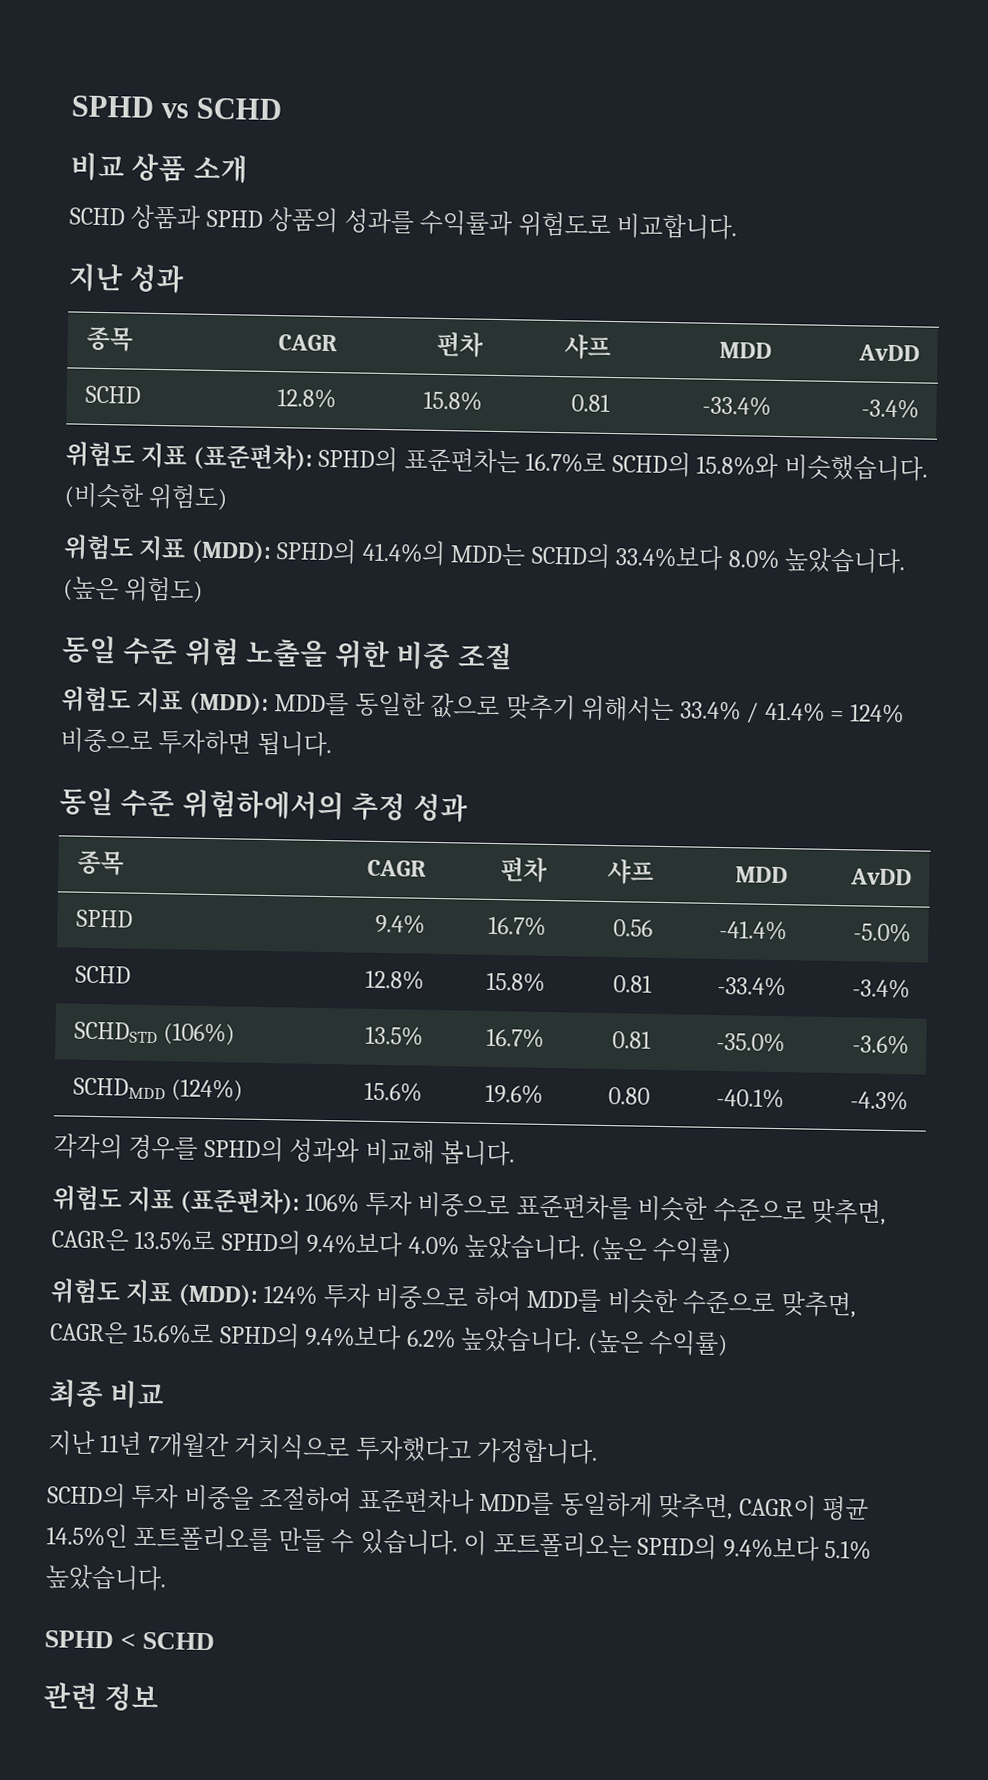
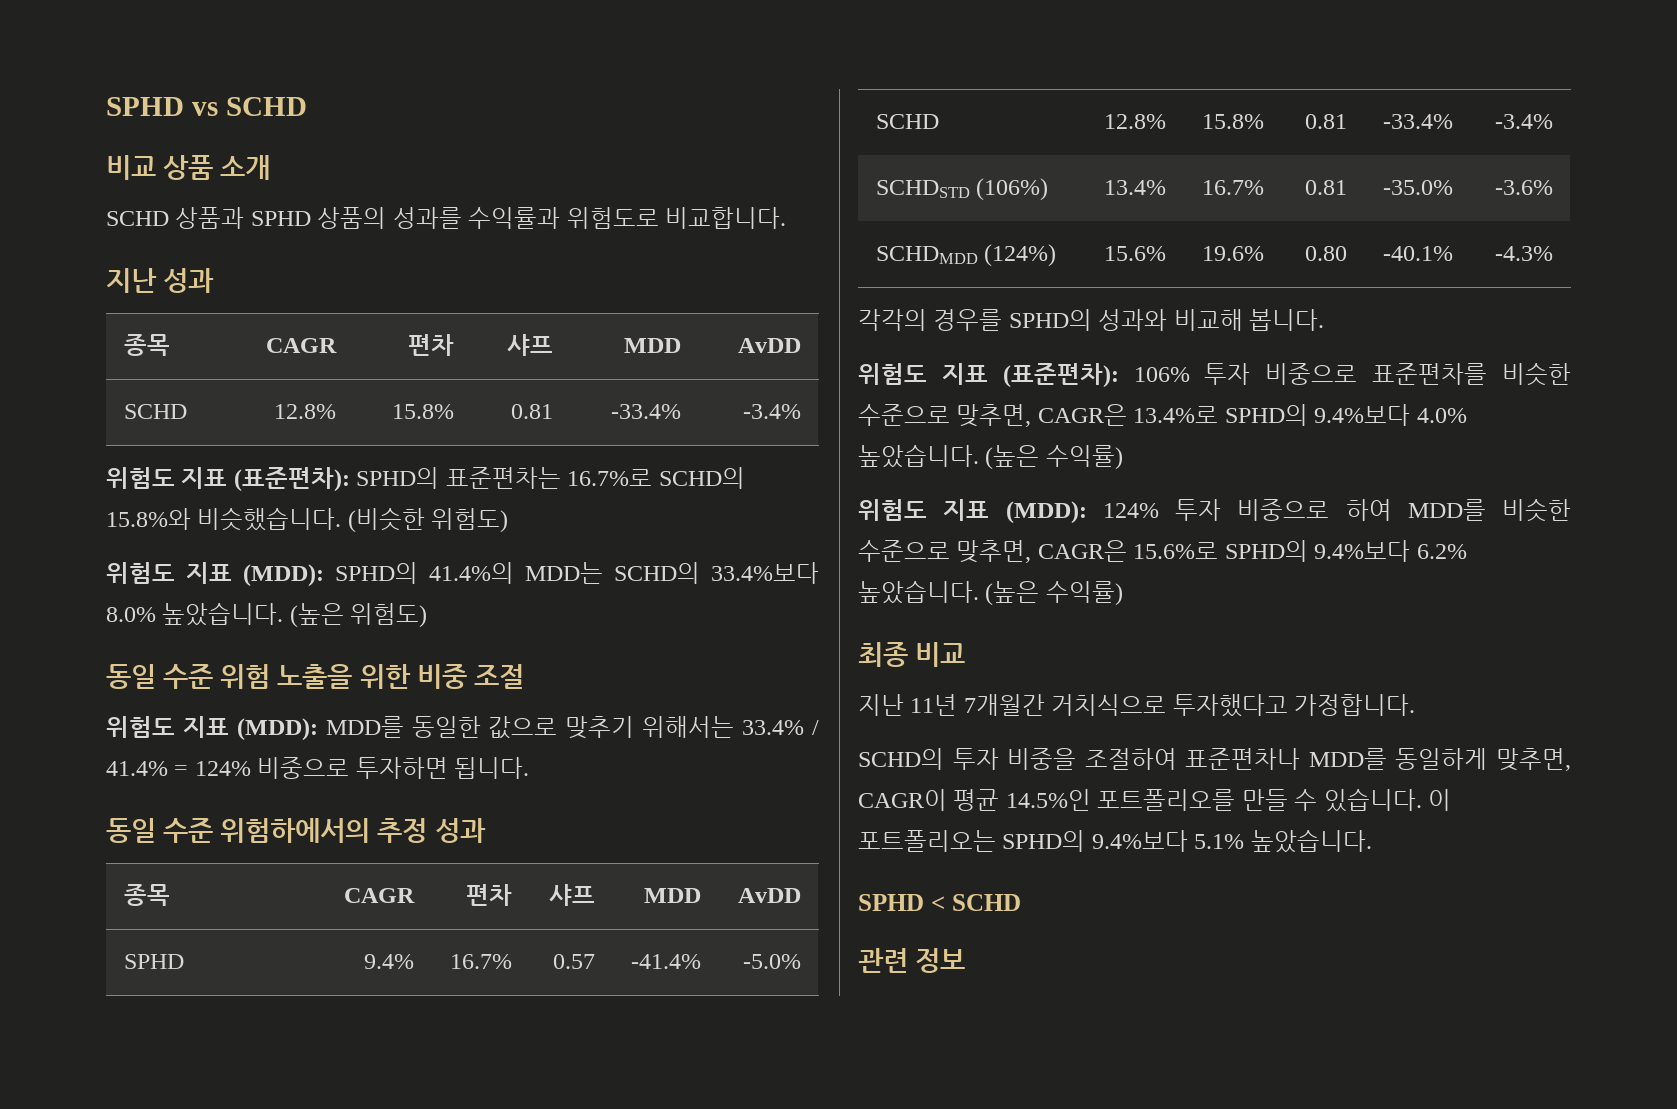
[613,919,654,937] 0.56 -> [553,954,596,969] 0.57
[365,1025,424,1046] 13.5% -> [1104,180,1167,195] 13.4%
[134,1229,216,1252] 13.5%로 -> [1133,406,1219,423] 13.4%로

